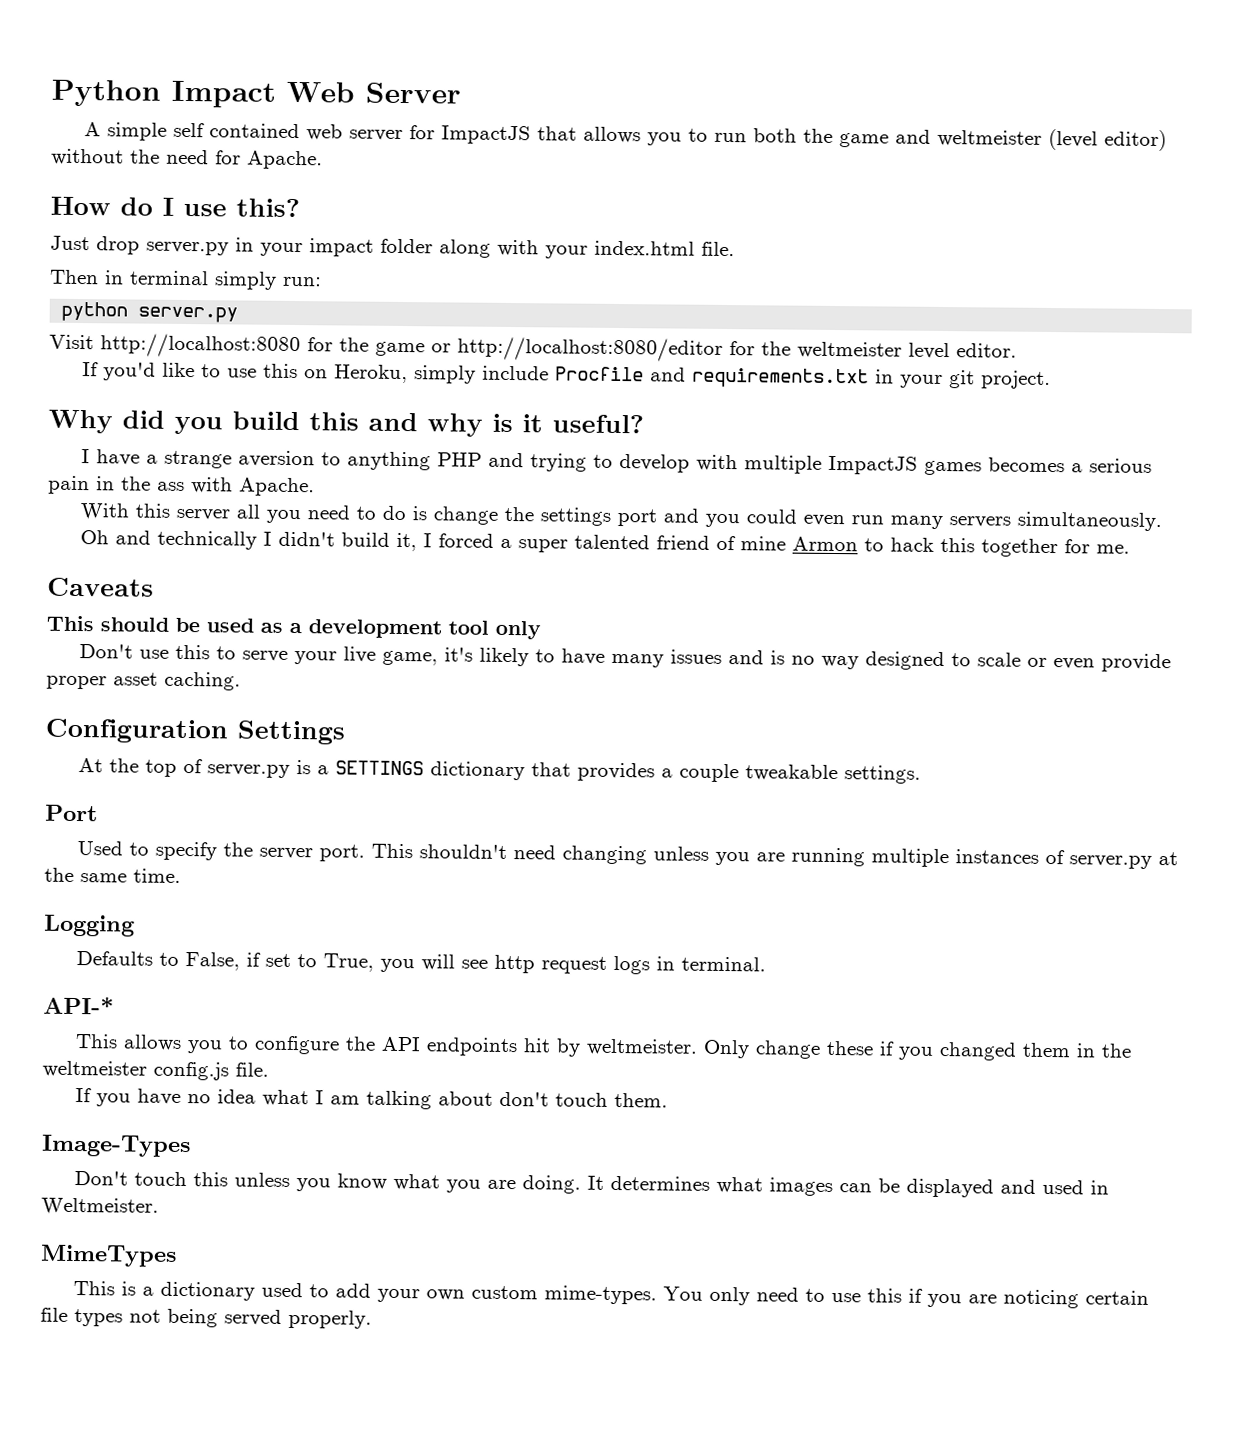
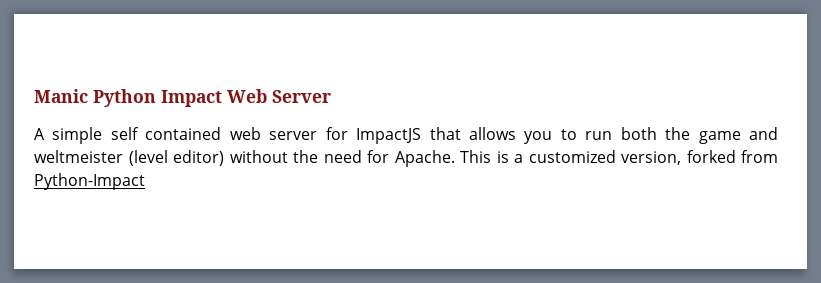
(51, 93) none -> [34,89,88,103] Manic
[50,196,300,218] [50,235,735,259] [50,269,322,290] [61,301,239,323] [49,333,1017,362] [82,362,1052,390] [48,409,644,437] [81,449,1153,476] [48,475,315,497] [80,503,1163,532] [80,530,1131,558] [47,577,154,597] [46,615,541,640] [79,644,1172,673] [46,671,241,691] [45,718,345,745] [78,758,922,784] [45,804,98,822] [77,841,1179,869] [44,867,181,883] [43,914,135,937] [76,951,767,975] [43,996,114,1015] [75,1034,1133,1061] [42,1060,269,1081] [75,1088,669,1110] [41,1134,191,1158] [74,1171,1110,1198] [41,1197,159,1215] [40,1244,177,1267] [73,1280,1150,1309] [40,1307,372,1329] // How do I use this? // Just drop server.py in your impact folder along with your index.html file. // Then in terminal simply run: // python server.py // Visit http://localhost:8080 for the game or http://localhost:8080/editor for the weltmeister level editor. // If you'd like to use this on Heroku, simply include Procfile and requirements.txt in your git project. // Why did you build this and why is it useful? // I have a strange aversion to anything PHP and trying to develop with multiple ImpactJS games becomes a serious pain in the ass with Apache. // With this server all you need to do is change the settings port and you could even run many servers simultaneously. // Oh and technically I didn't build it, I forced a super talented friend of mine Armon to hack this together for me. // Caveats // This should be used as a development tool only // Don't use this to serve your live game, it's likely to have many issues and is no way designed to scale or even provide proper asset caching. // Configuration Settings // At the top of server.py is a SETTINGS dictionary that provides a couple tweakable settings. // Port // Used to specify the server port. This shouldn't need changing unless you are running multiple instances of server.py at the same time. // Logging // Defaults to False, if set to True, you will see http request logs in terminal. // API-* // This allows you to configure the API endpoints hit by weltmeister. Only change these if you changed them in the weltmeister config.js file. // If you have no idea what I am talking about don't touch them. // Image-Types // Don't touch this unless you know what you are doing. It determines what images can be displayed and used in Weltmeister. // MimeTypes // This is a dictionary used to add your own custom mime-types. You only need to use this if you are noticing certain file types not being served properly. -> [460,150,778,165] [34,173,145,190] This is a customized version, forked from Python-Impact

